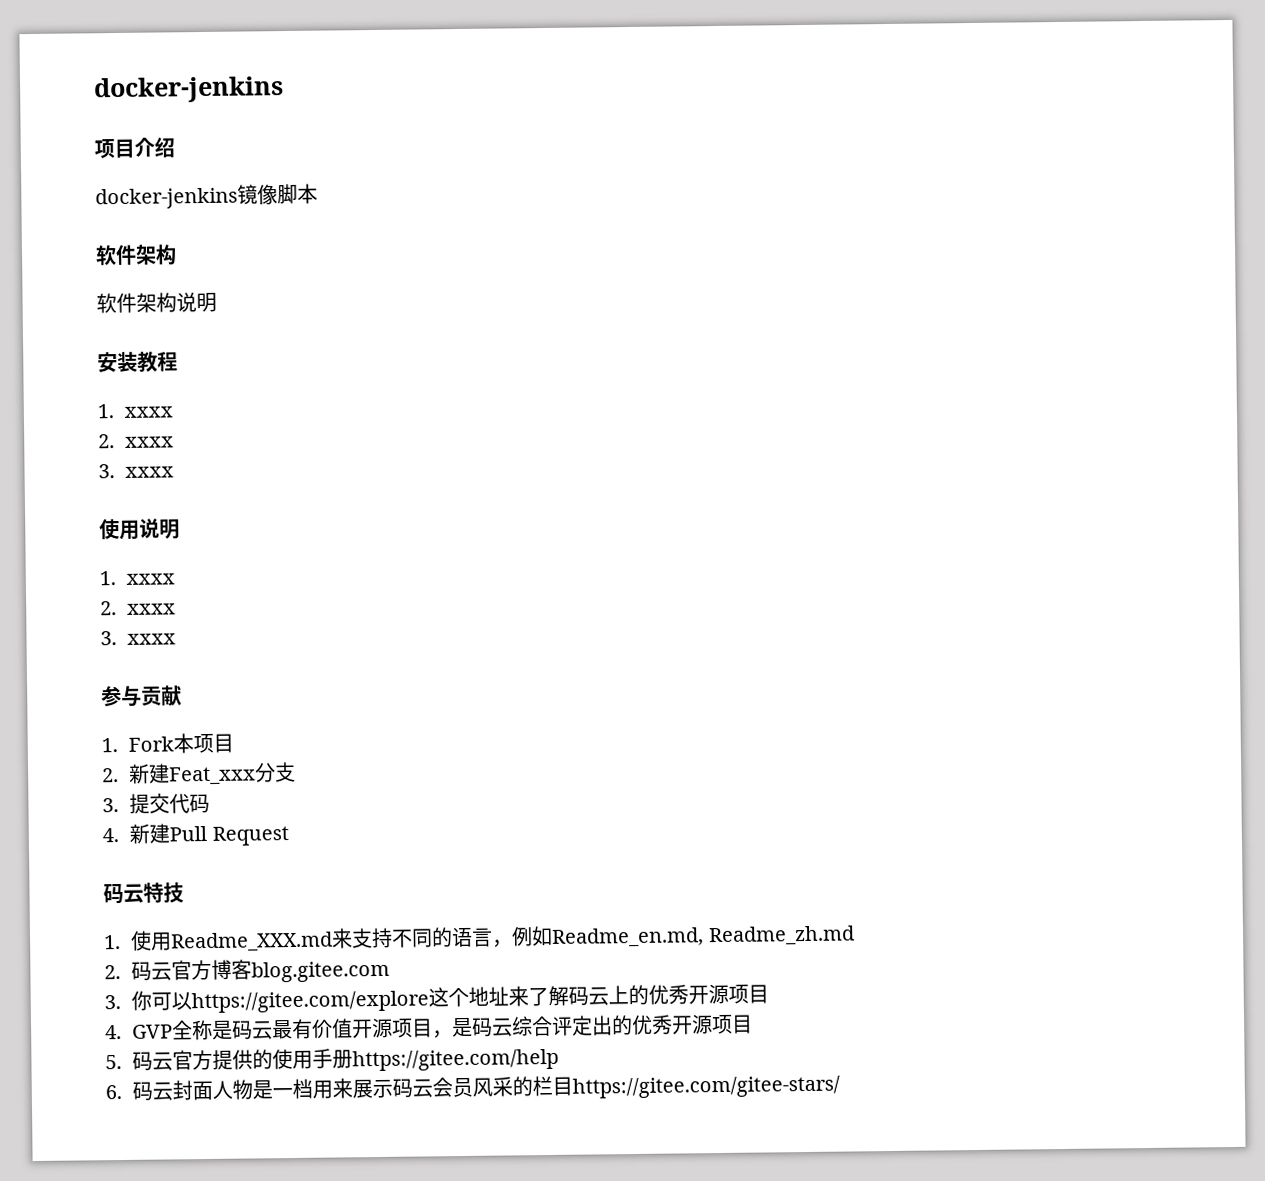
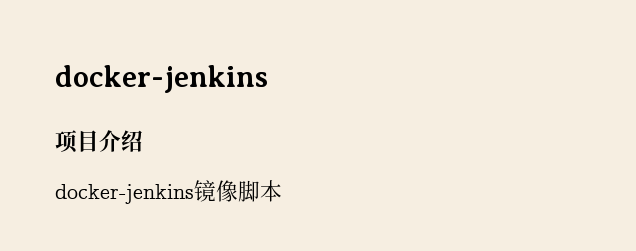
[95,244,177,266] [96,292,217,314] [97,351,178,373] [97,404,174,419] [98,434,175,449] [98,464,175,479] [99,518,180,540] [99,571,176,586] [100,601,177,616] [100,631,177,646] [101,685,182,707] [101,733,235,754] [102,761,297,786] [102,793,211,814] [102,823,289,846] [103,882,184,905] [103,925,855,953] [104,959,391,983] [104,983,770,1014] [105,1014,754,1041] [105,1048,560,1072] [105,1075,841,1101] // 软件架构 // 软件架构说明 // 安装教程 // 1. xxxx // 2. xxxx // 3. xxxx // 使用说明 // 1. xxxx // 2. xxxx // 3. xxxx // 参与贡献 // 1. Fork本项目 // 2.新建Feat_xxx分支 // 3.提交代码 // 4.新建Pull Request // 码云特技 // 1.使用Readme_XXX.md来支持不同的语言，例如Readme_en.md, Readme_zh.md // 2.码云官方博客blog.gitee.com // 3.你可以https://gitee.com/explore这个地址来了解码云上的优秀开源项目 // 4. GVP全称是码云最有价值开源项目，是码云综合评定出的优秀开源项目 // 5.码云官方提供的使用手册https://gitee.com/help // 6.码云封面人物是一档用来展示码云会员风采的栏目https://gitee.com/gitee-stars/ -> (282, 191) none

